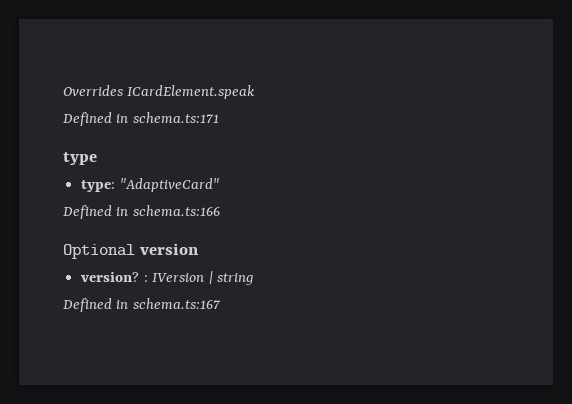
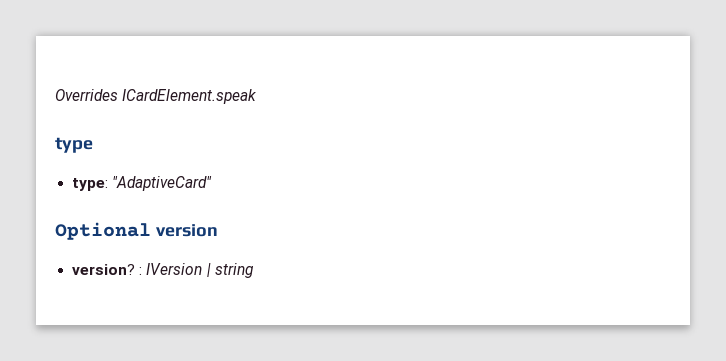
[63,112,219,126] // Defined in schema.ts:171 -> (257, 96) none
[63,205,220,219] // Defined in schema.ts:166 -> (213, 183) none
[63,298,221,312] // Defined in schema.ts:167 -> (254, 270) none

